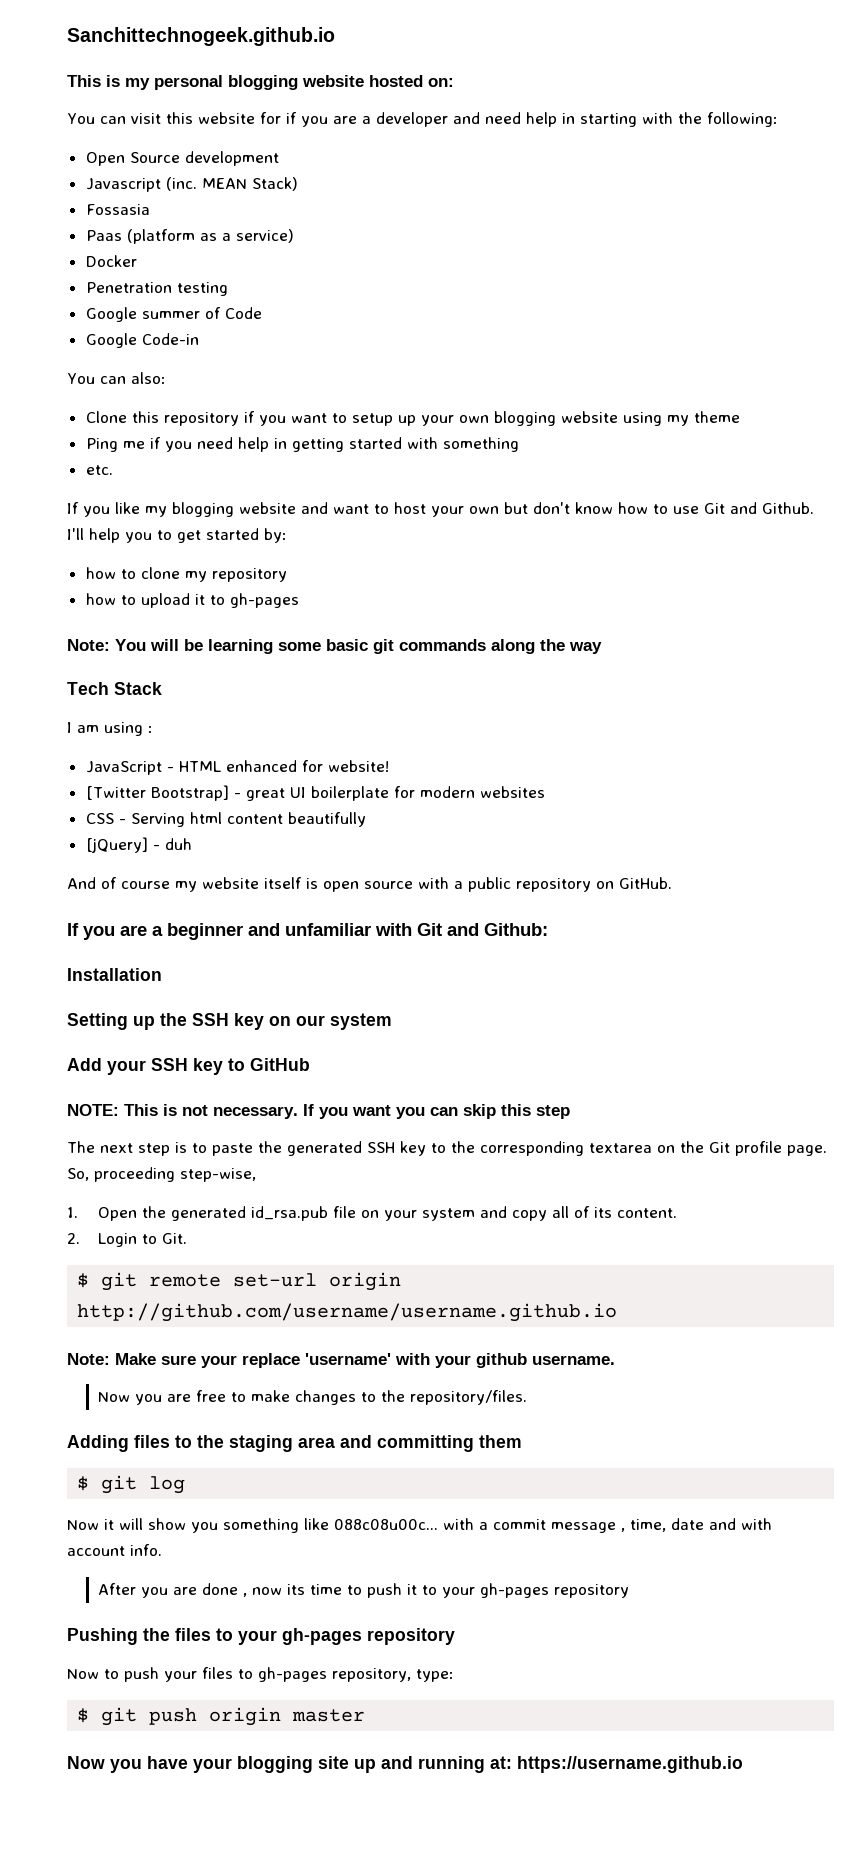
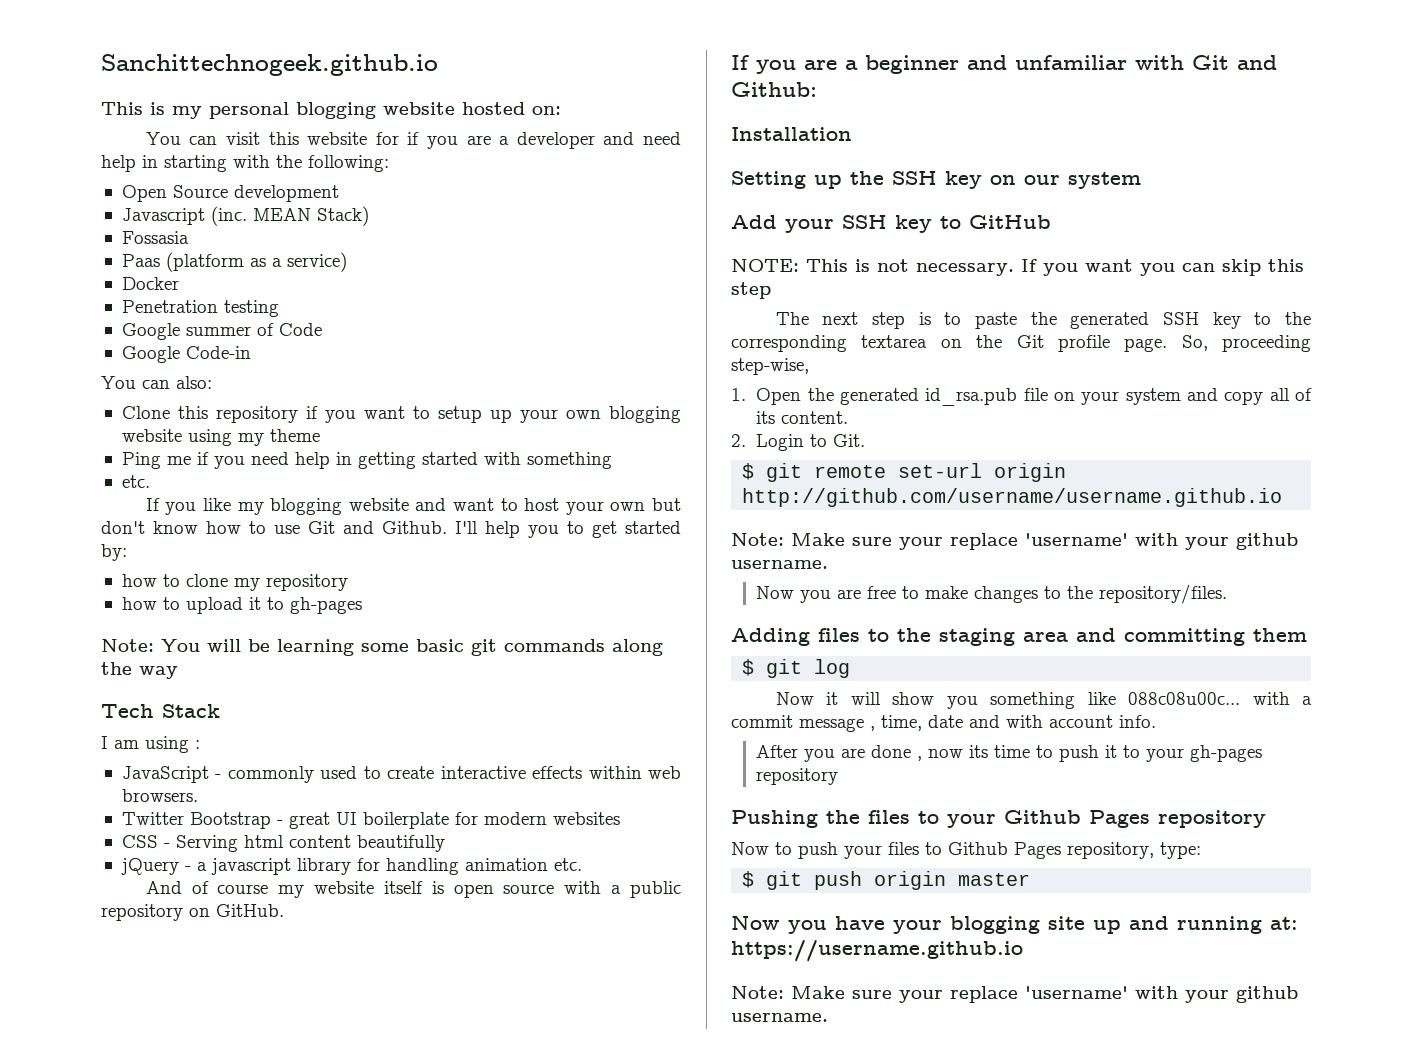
[178,760,389,772] [85,785,229,801] HTML enhanced for website! // [Twitter Bootstrap] -> [227,766,681,783] [121,789,198,802] [121,812,271,829] commonly used to create interactive effects within web browsers. // Twitter Bootstrap
[85,837,192,853] [jQuery] - duh -> [120,858,582,875] jQuery - a javascript library for handling animation etc.
[282,1628,362,1645] gh-pages -> [1004,810,1150,828] Github Pages
[258,1667,327,1682] gh-pages -> [948,842,1061,859] Github Pages
(743, 1764) none -> [731,986,1298,1003] [731,1013,828,1022] // Note: Make sure your replace 'username' with your github username.

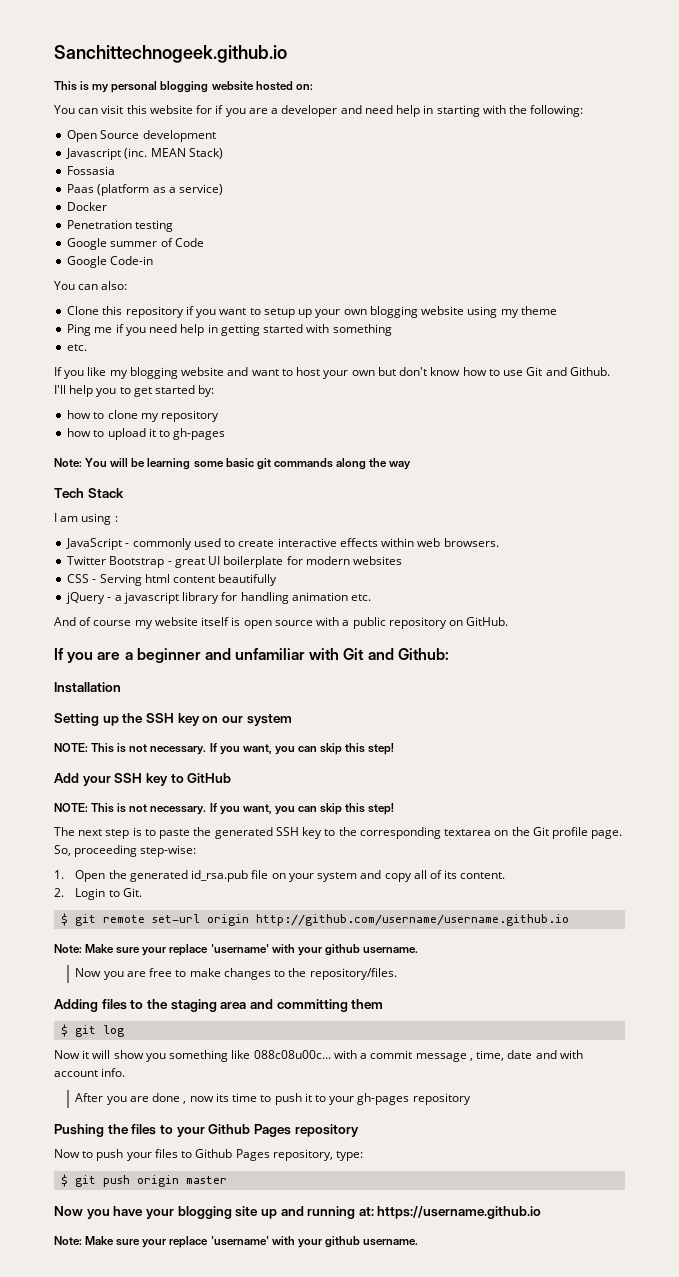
(1141, 180) none -> [54,743,395,755] // NOTE: This is not necessary. If you want, you can skip this step!
[1085,259,1304,276] [731,282,771,299] want you can skip this step -> [242,803,395,815] want, you can skip this step!
[731,358,809,375] step-wise, -> [140,845,197,857] step-wise:

